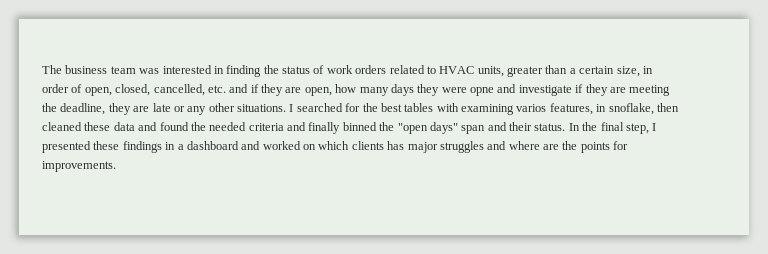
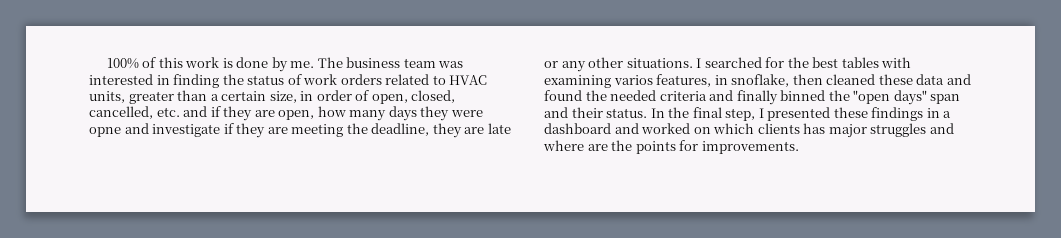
(42, 69) none -> [106,57,315,72] 100% of this work is done by me.

